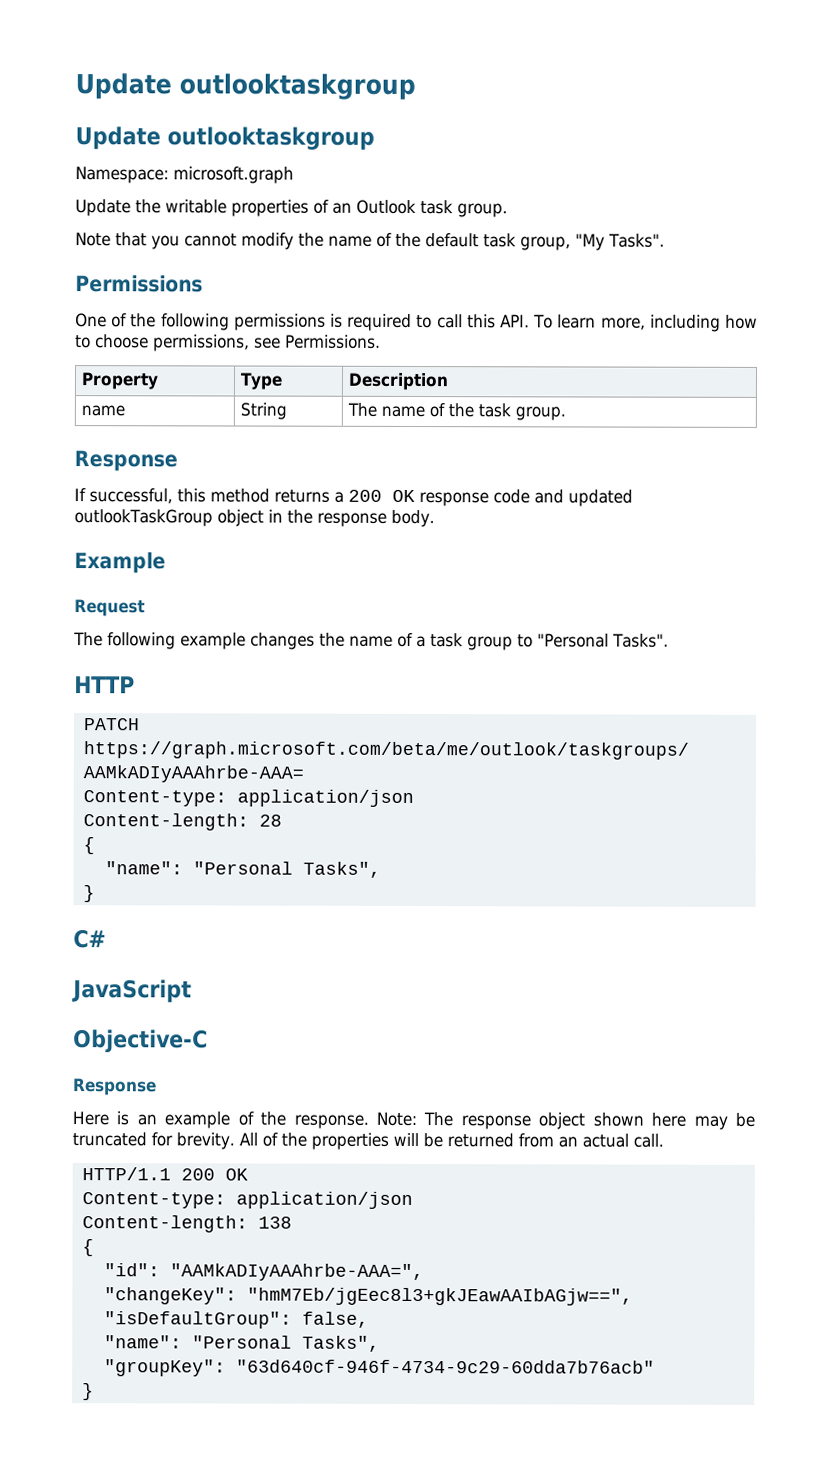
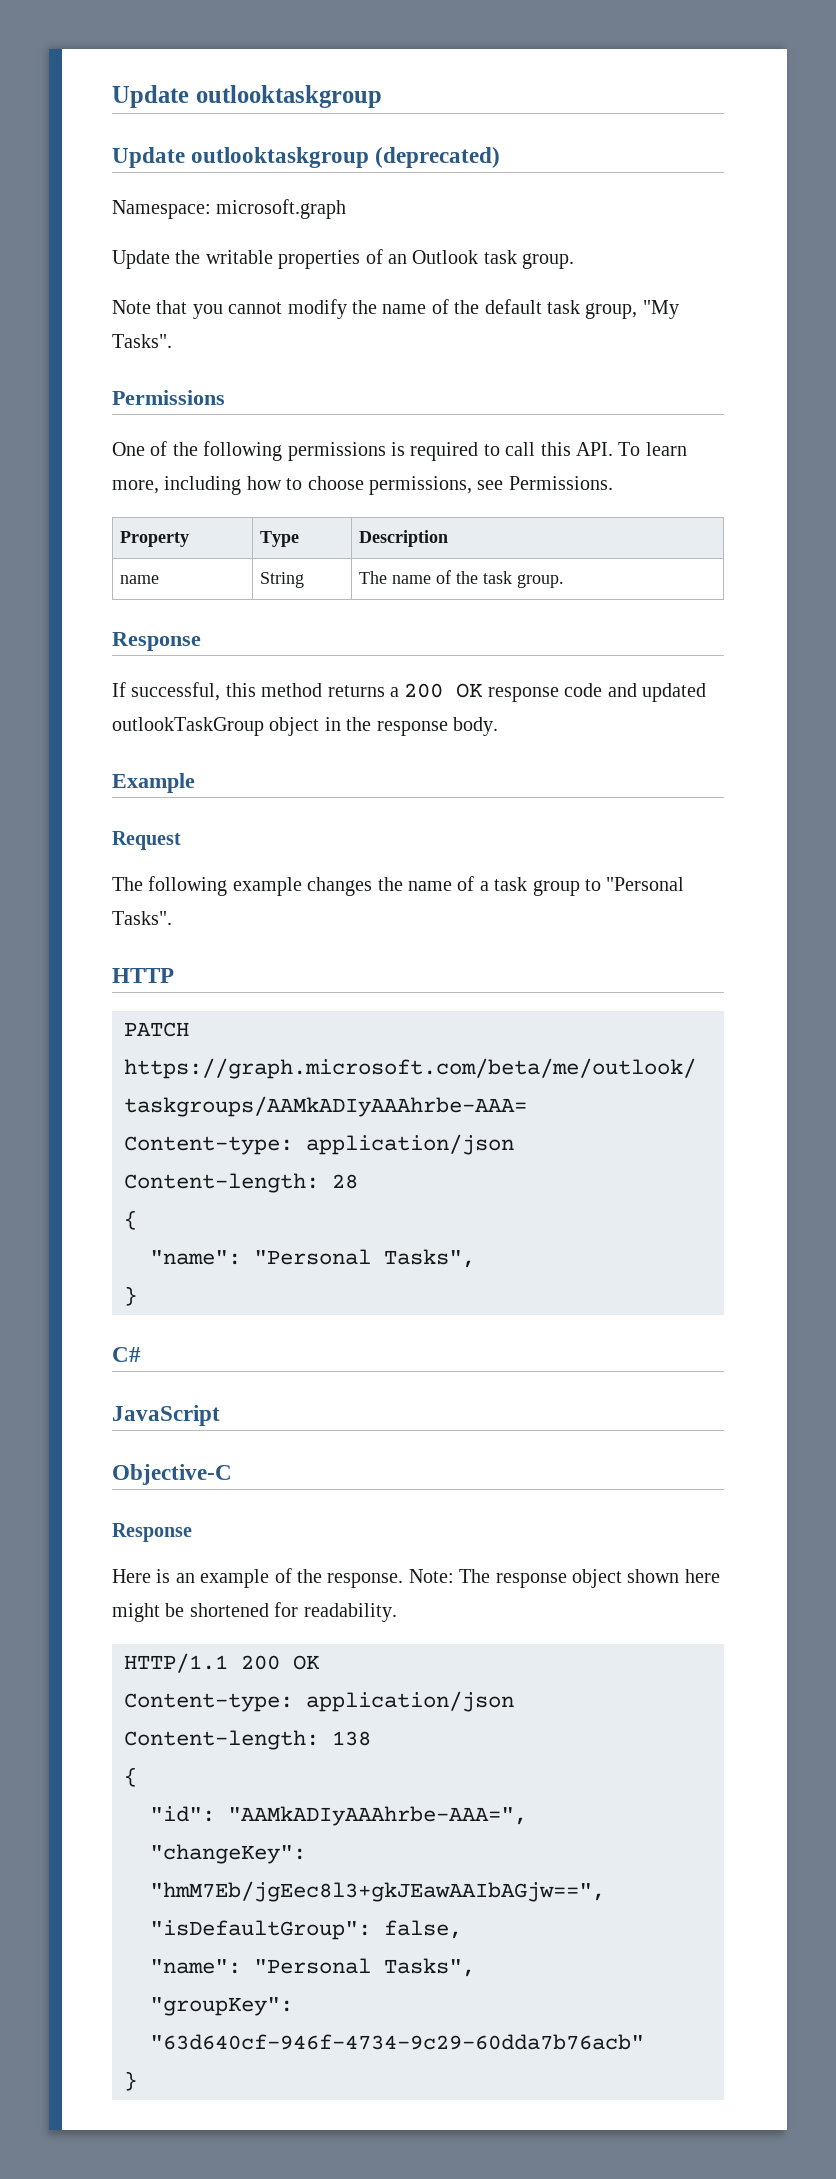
(375, 138) none -> [375,147,501,168] (deprecated)
[693,1112,756,1130] [72,1132,664,1150] may be truncated for brevity. All of the properties will be returned from an actual call. -> [112,1602,397,1622] might be shortened for readability.

